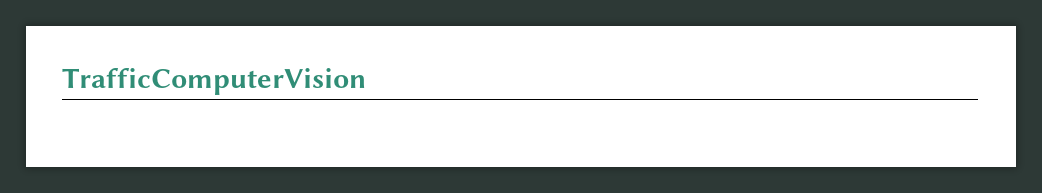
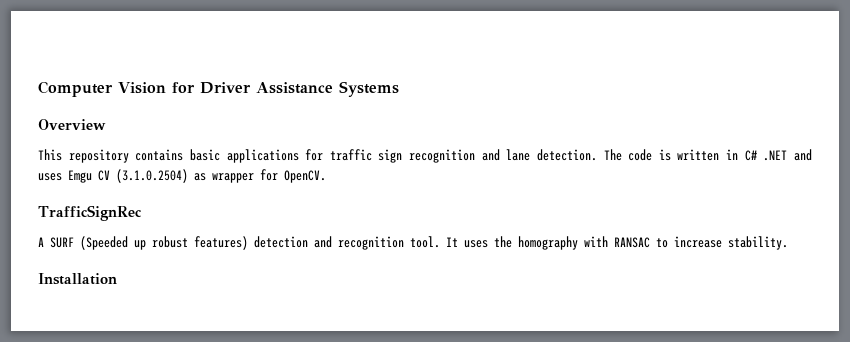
[62,68,366,95] TrafficComputerVision -> [38,81,399,97] [38,119,106,130] [38,149,813,163] [38,169,326,183] [38,205,142,221] [38,236,788,250] [38,273,117,285] Computer Vision for Driver Assistance Systems // Overview // This repository contains basic applications for traffic sign recognition and lane detection. The code is written in C# .NET and uses Emgu CV (3.1.0.2504) as wrapper for OpenCV. // TrafficSignRec // A SURF (Speeded up robust features) detection and recognition tool. It uses the homography with RANSAC to increase stability. // Installation

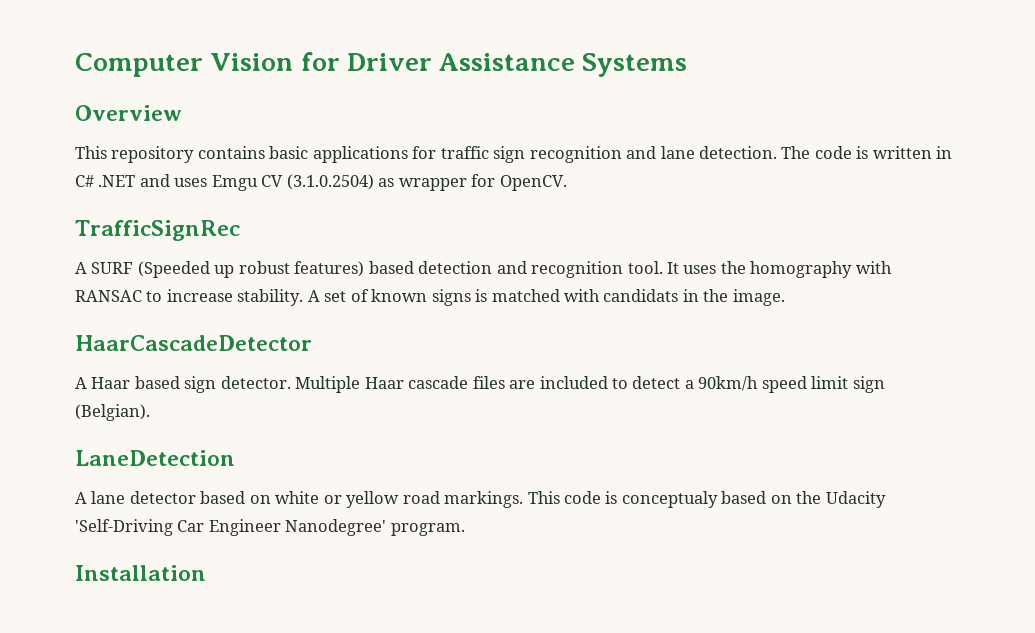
(248, 243) none -> [368,261,414,274] based
(788, 243) none -> [307,289,785,306] [75,335,312,351] [75,376,885,393] [75,404,150,421] [75,450,235,466] [75,491,886,508] [75,519,465,536] A set of known signs is matched with candidats in the image. // HaarCascadeDetector // A Haar based sign detector. Multiple Haar cascade files are included to detect a 90km/h speed limit sign (Belgian). // LaneDetection // A lane detector based on white or yellow road markings. This code is conceptualy based on the Udacity 'Self-Driving Car Engineer Nanodegree' program.

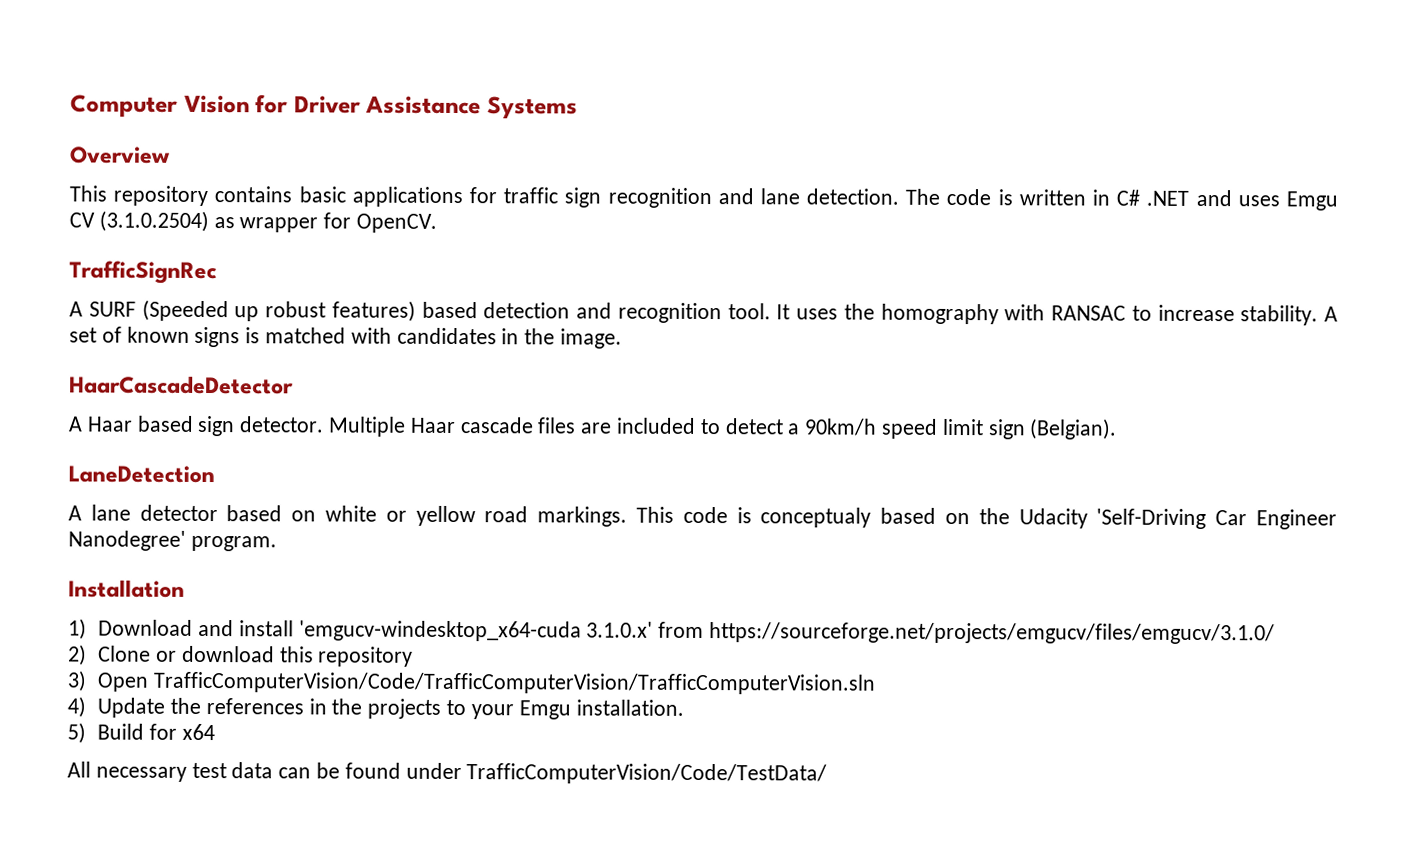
[603,289,679,302] candidats -> [396,327,497,345] candidates
(206, 573) none -> [68,618,1276,645] [68,644,414,667] [67,670,877,695] [67,696,684,720] [67,722,215,744] [67,761,828,785] // 1) Download and install 'emgucv-windesktop_x64-cuda 3.1.0.x' from https://sourceforge.net/projects/emgucv/files/emgucv/3.1.0/ // 2) Clone or download this repository // 3) Open TrafficComputerVision/Code/TrafficComputerVision/TrafficComputerVision.sln // 4) Update the references in the projects to your Emgu installation. // 5) Build for x64 // All necessary test data can be found under TrafficComputerVision/Code/TestData/

